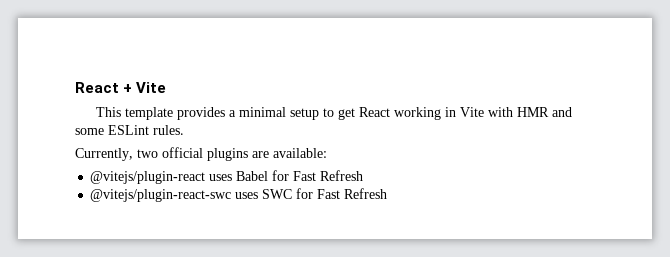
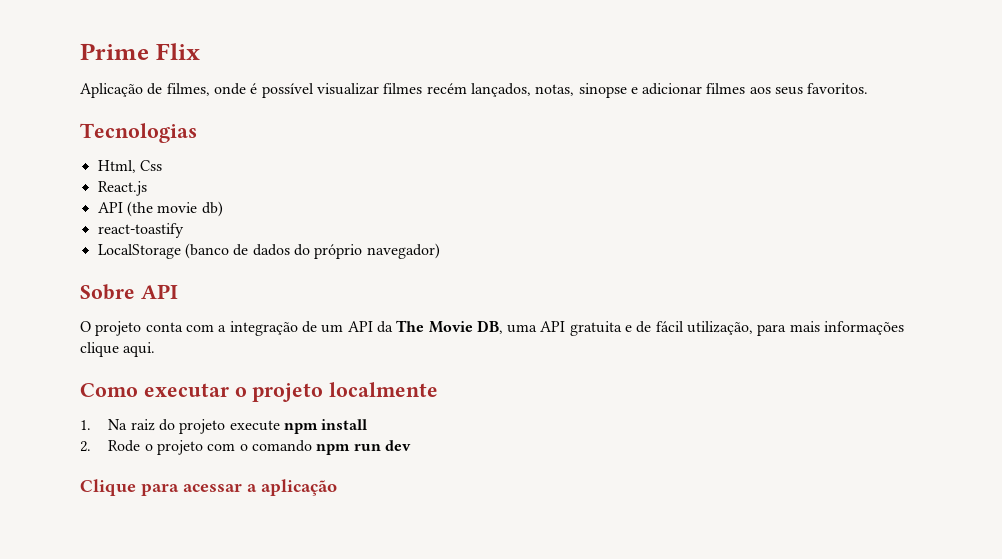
[75,82,167,93] [95,107,572,120] [75,125,184,135] [75,147,327,161] [90,170,364,184] [90,188,388,202] React + Vite // This template provides a minimal setup to get React working in Vite with HMR and some ESLint rules. // Currently, two official plugins are available: // @vitejs/plugin-react uses Babel for Fast Refresh // @vitejs/plugin-react-swc uses SWC for Fast Refresh -> [80,43,200,60] [80,83,869,98] [80,123,197,143] [97,160,162,173] [97,181,147,196] [97,201,223,217] [97,223,184,238] [97,243,440,259] [80,284,178,300] [80,320,905,336] [80,342,156,357] [80,382,439,402] [80,419,368,434] [80,440,412,455] [80,479,337,496] Prime Flix // Aplicação de filmes, onde é possível visualizar filmes recém lançados, notas, sinopse e adicionar filmes aos seus favoritos. // Tecnologias // Html, Css // React.js // API (the movie db) // react-toastify // LocalStorage (banco de dados do próprio navegador) // Sobre API // O projeto conta com a integração de um API da The Movie DB, uma API gratuita e de fácil utilização, para mais informações clique aqui. // Como executar o projeto localmente // 1. Na raiz do projeto execute npm install // 2. Rode o projeto com o comando npm run dev // Clique para acessar a aplicação

